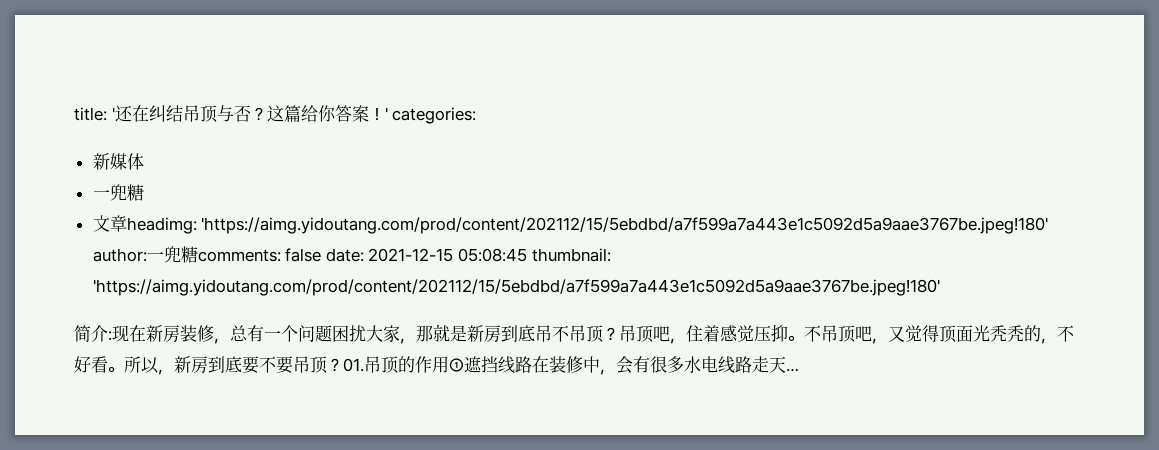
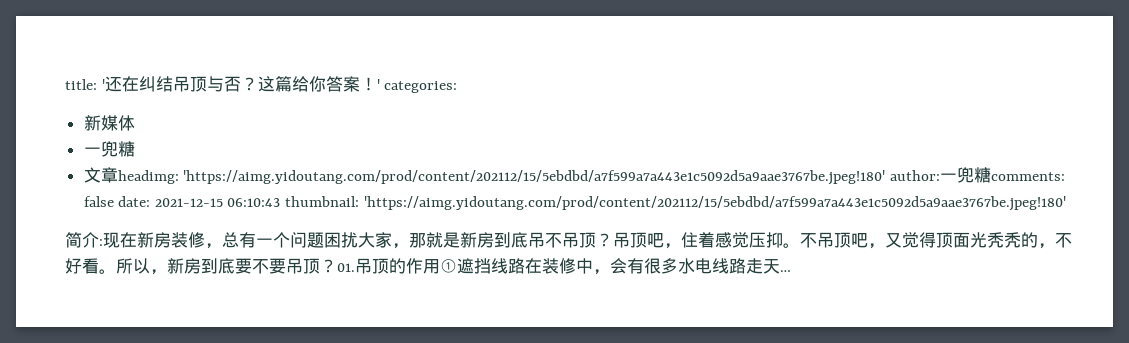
[458,248,528,262] 05:08:45 -> [227,198,281,207] 06:10:43

